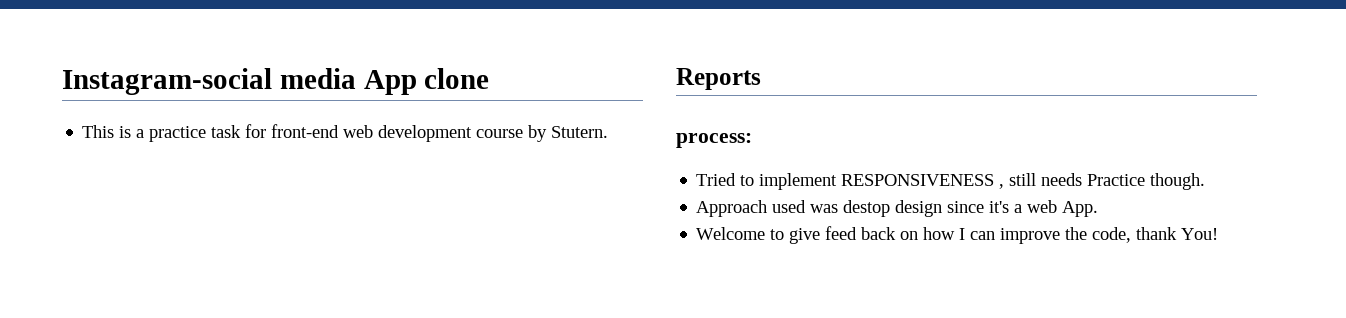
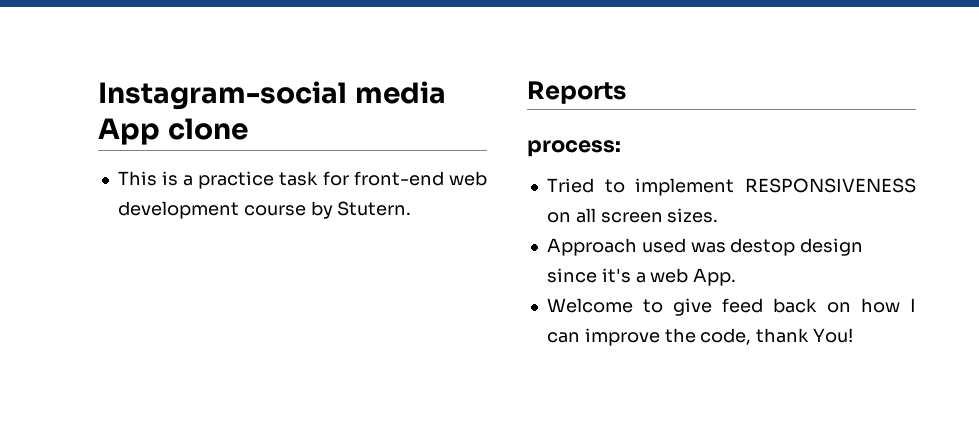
[999,173,1206,190] , still needs Practice though. -> [546,208,719,223] on all screen sizes.

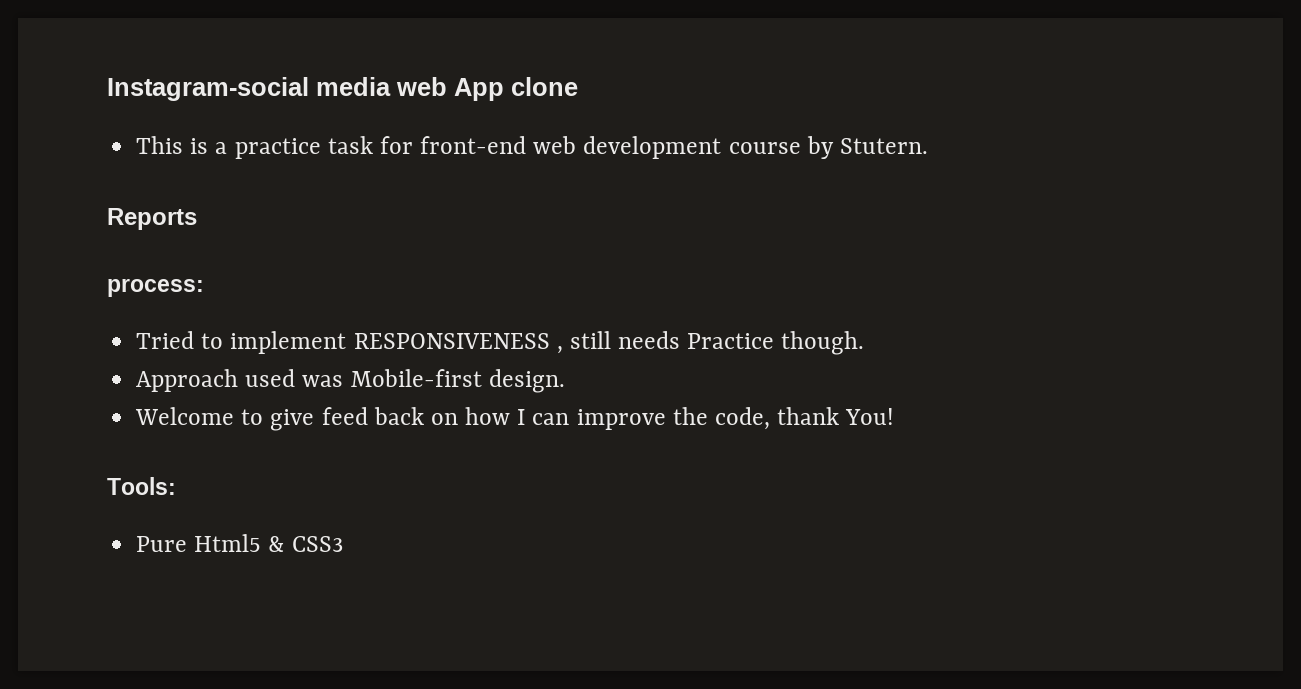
(446, 92) none -> [396,77,447,96] web
[546,208,719,223] [546,238,864,256] [546,268,737,286] on all screen sizes. // Approach used was destop design since it's a web App. -> [556,331,865,355] [136,369,565,393] , still needs Practice though. // Approach used was Mobile-first design.
(854, 335) none -> [107,477,176,495] [136,534,343,552] // Tools: // Pure Html5 & CSS3

